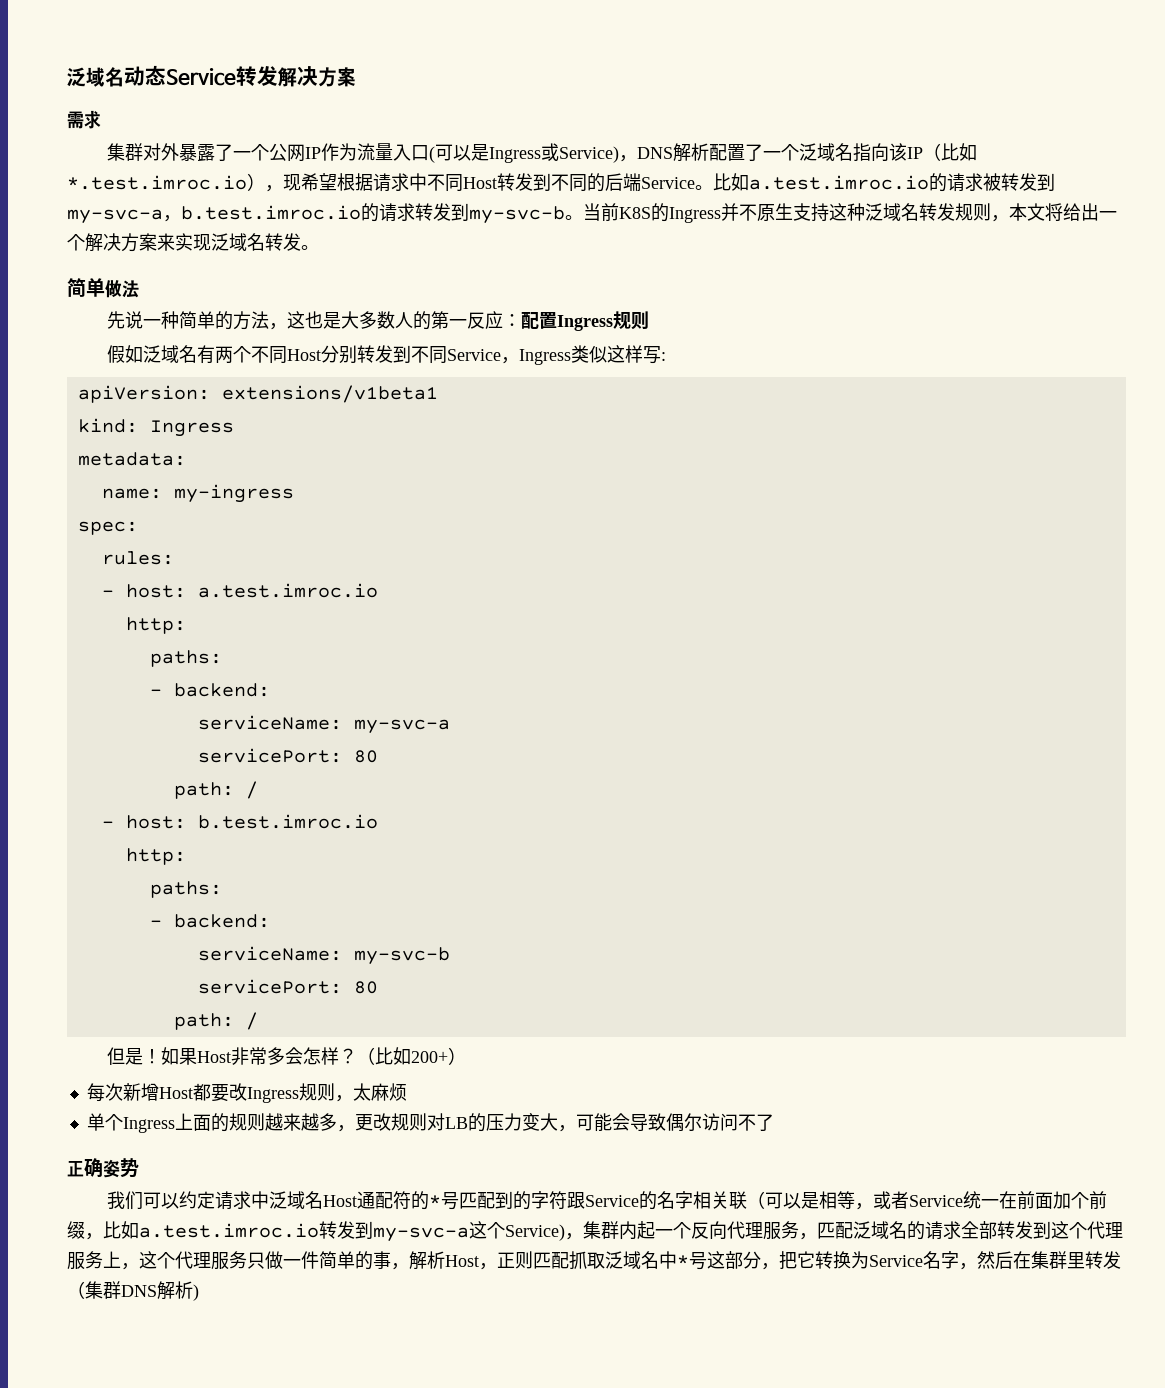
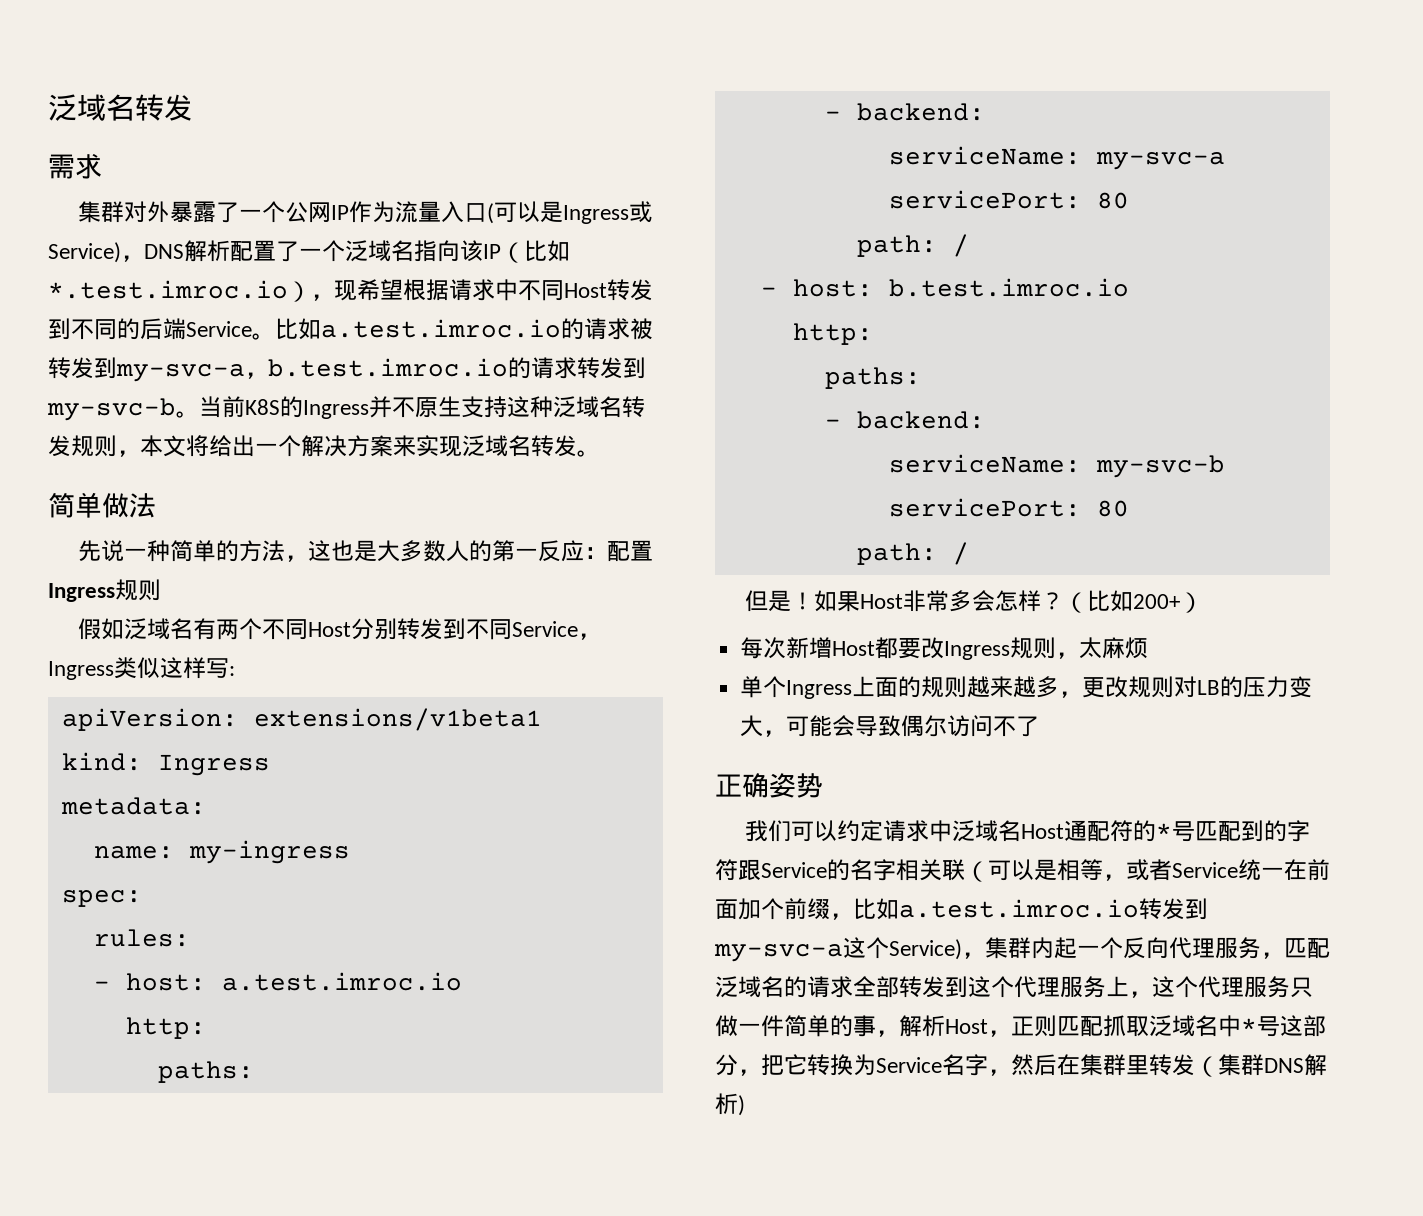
[67,65,356,87] 泛域名动态Service转发解决方案 -> [48,94,193,121] 泛域名转发

